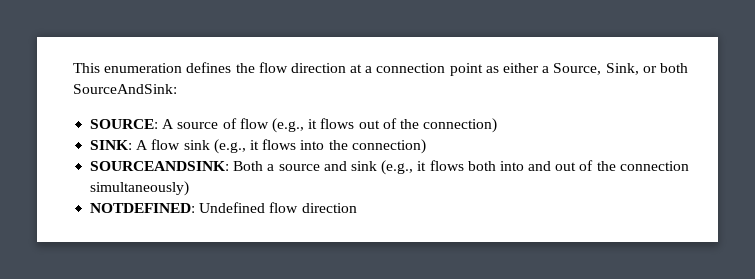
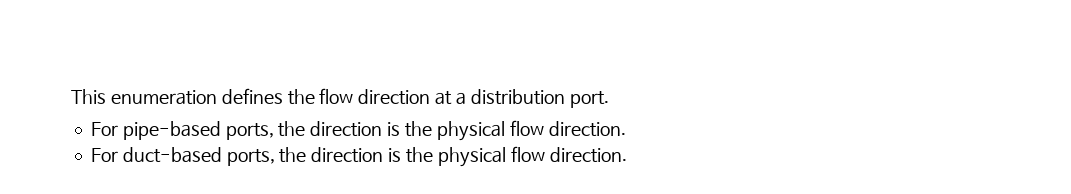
[376,63,688,76] [73,84,177,94] [90,118,498,133] [90,139,426,154] [90,160,689,175] [90,181,190,196] [90,202,357,213] connection point as either a Source, Sink, or both SourceAndSink: // SOURCE: A source of flow (e.g., it flows out of the connection) // SINK: A flow sink (e.g., it flows into the connection) // SOURCEANDSINK: Both a source and sink (e.g., it flows both into and out of the connection simultaneously) // NOTDEFINED: Undefined flow direction -> [470,89,609,108] [90,120,626,141] [90,146,627,167] distribution port. // For pipe-based ports, the direction is the physical flow direction. // For duct-based ports, the direction is the physical flow direction.

